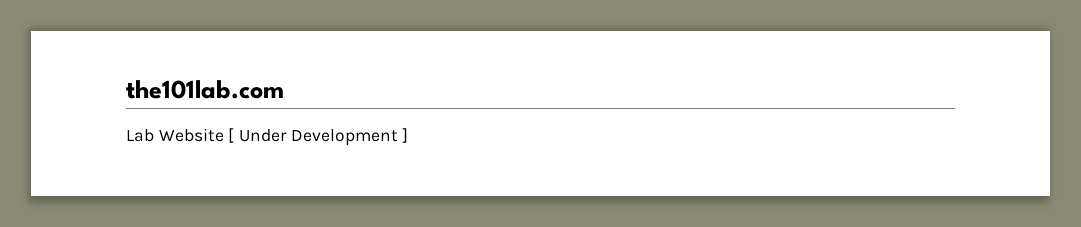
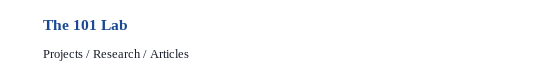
[126,80,284,99] [126,128,408,146] the101lab.com // Lab Website [ Under Development ] -> [43,20,129,30] [43,49,189,61] The 101 Lab // Projects / Research / Articles

